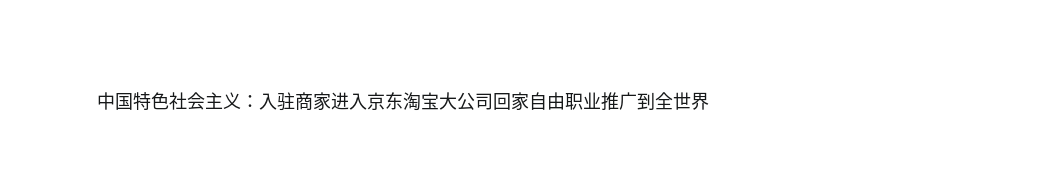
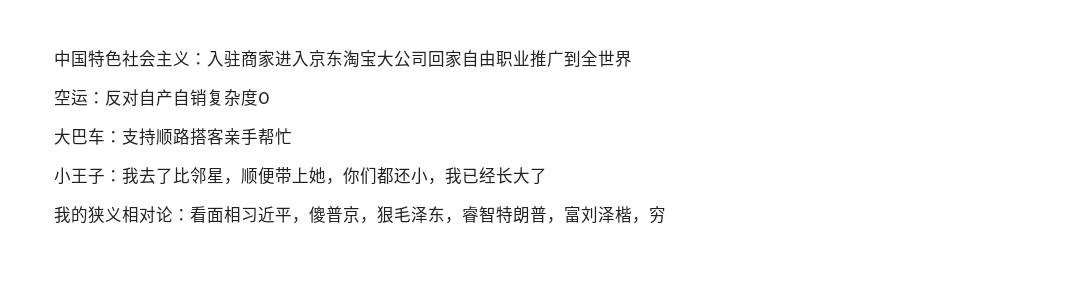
(709, 101) none -> [54,89,270,107] [54,128,292,146] [54,167,547,185] [54,206,666,224] // 空运：反对自产自销复杂度0 // 大巴车：支持顺路搭客亲手帮忙 // 小王子：我去了比邻星，顺便带上她，你们都还小，我已经长大了 // 我的狭义相对论：看面相习近平，傻普京，狠毛泽东，睿智特朗普，富刘泽楷，穷

